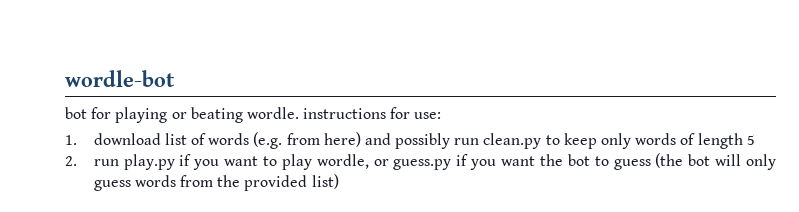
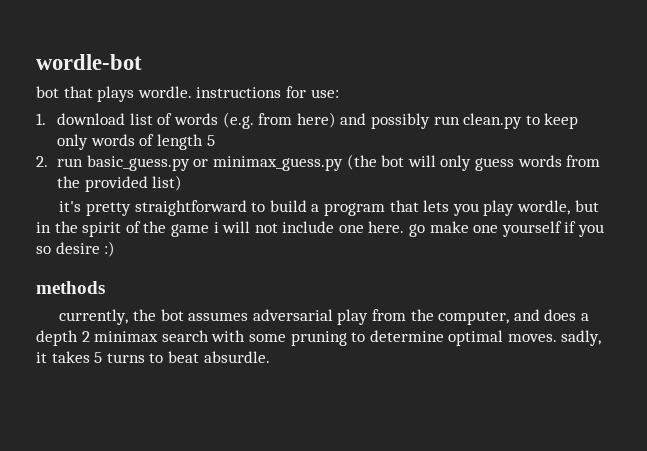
[91,107,243,123] for playing or beating -> [63,86,135,102] that plays
[123,154,651,170] play.py if you want to play wordle, or guess.py if you want the bot to guess -> [86,155,344,171] basic_guess.py or minimax_guess.py
(339, 181) none -> [59,200,599,216] [36,221,605,237] [36,241,116,257] [36,281,105,294] [59,309,589,325] [36,330,602,346] [36,351,270,363] // it's pretty straightforward to build a program that lets you play wordle, but in the spirit of the game i will not include one here. go make one yourself if you so desire :) // methods // currently, the bot assumes adversarial play from the computer, and does a depth 2 minimax search with some pruning to determine optimal moves. sadly, it takes 5 turns to beat absurdle.

